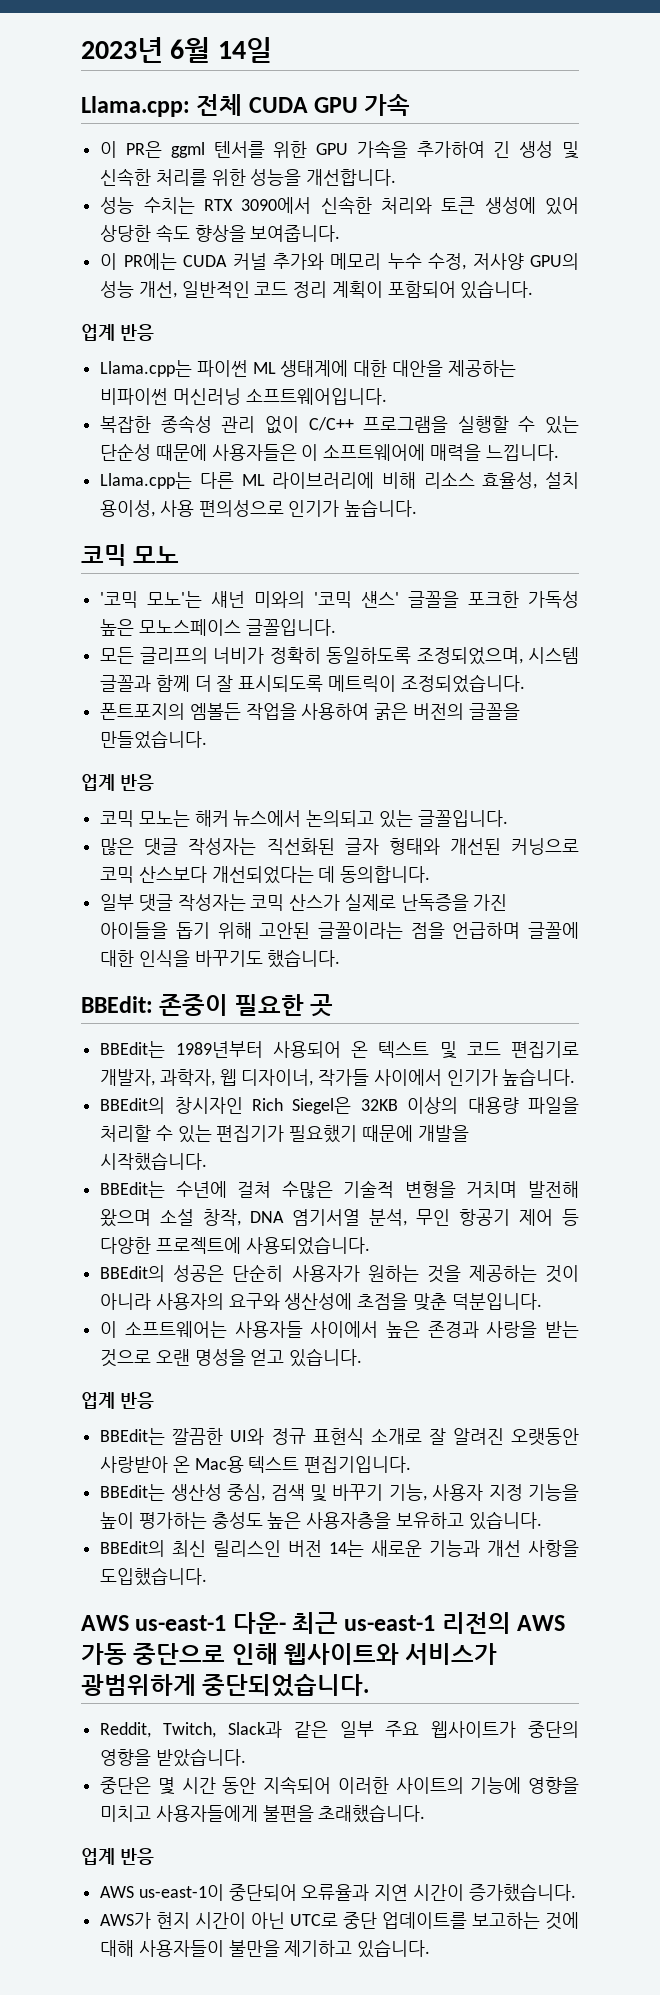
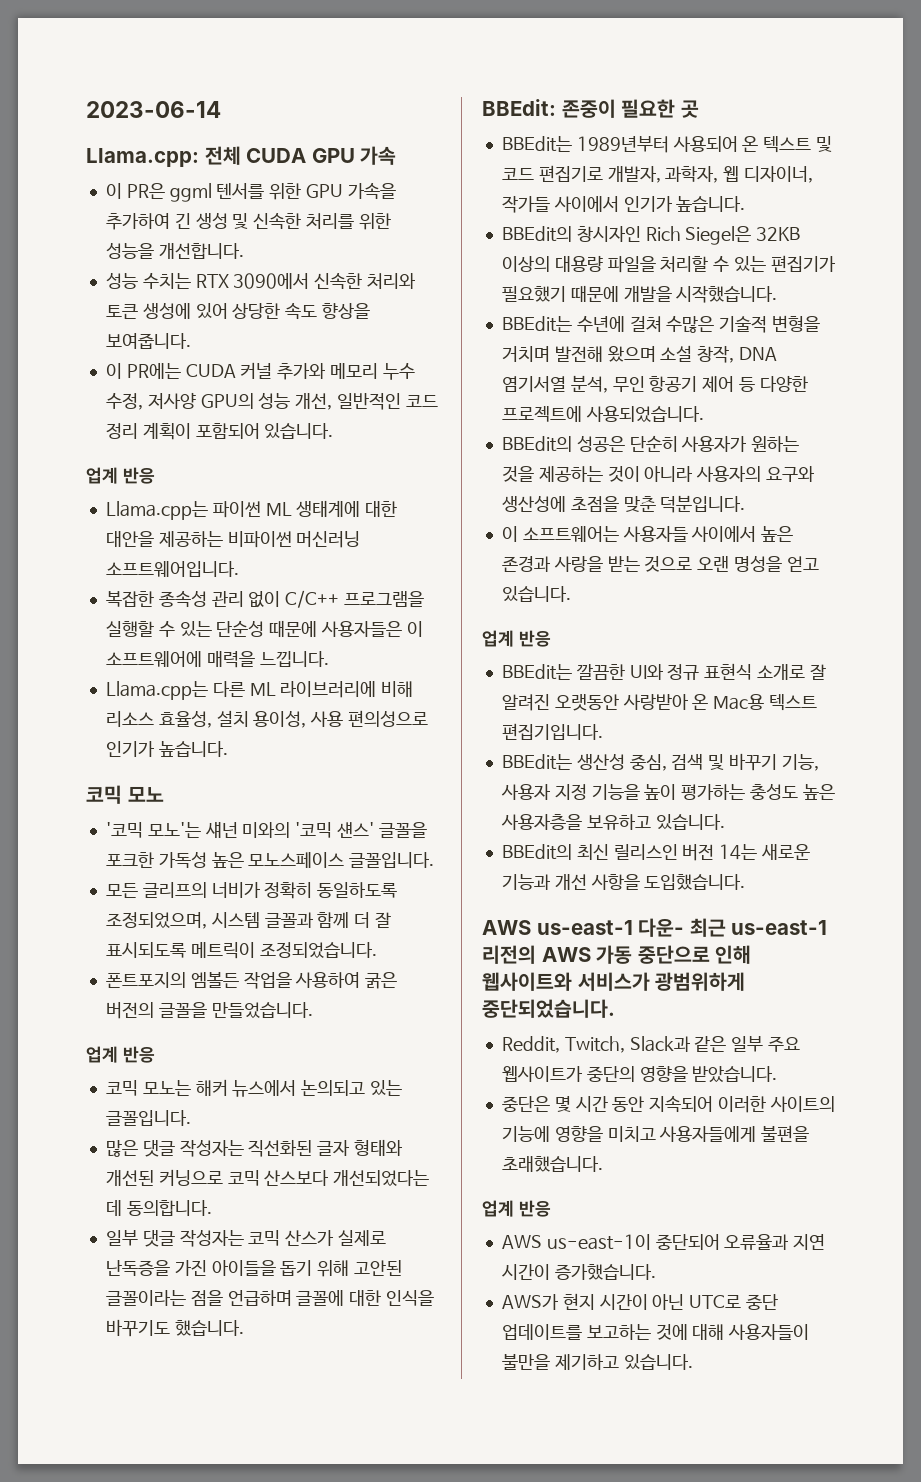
[81,37,272,63] 2023년 6월 14일 -> [86,101,221,118] 2023-06-14

